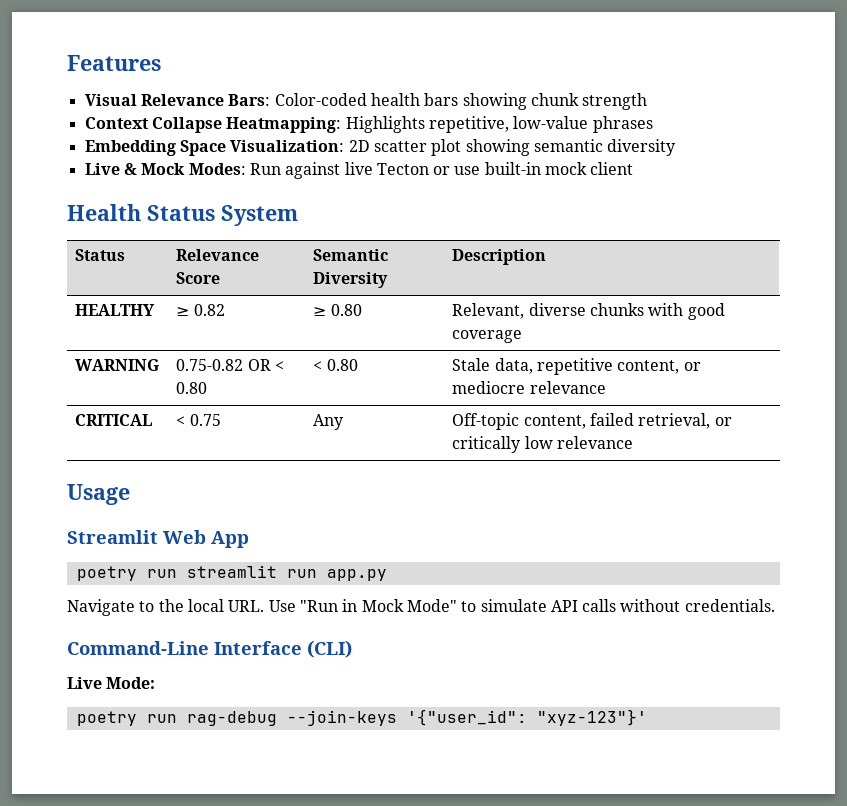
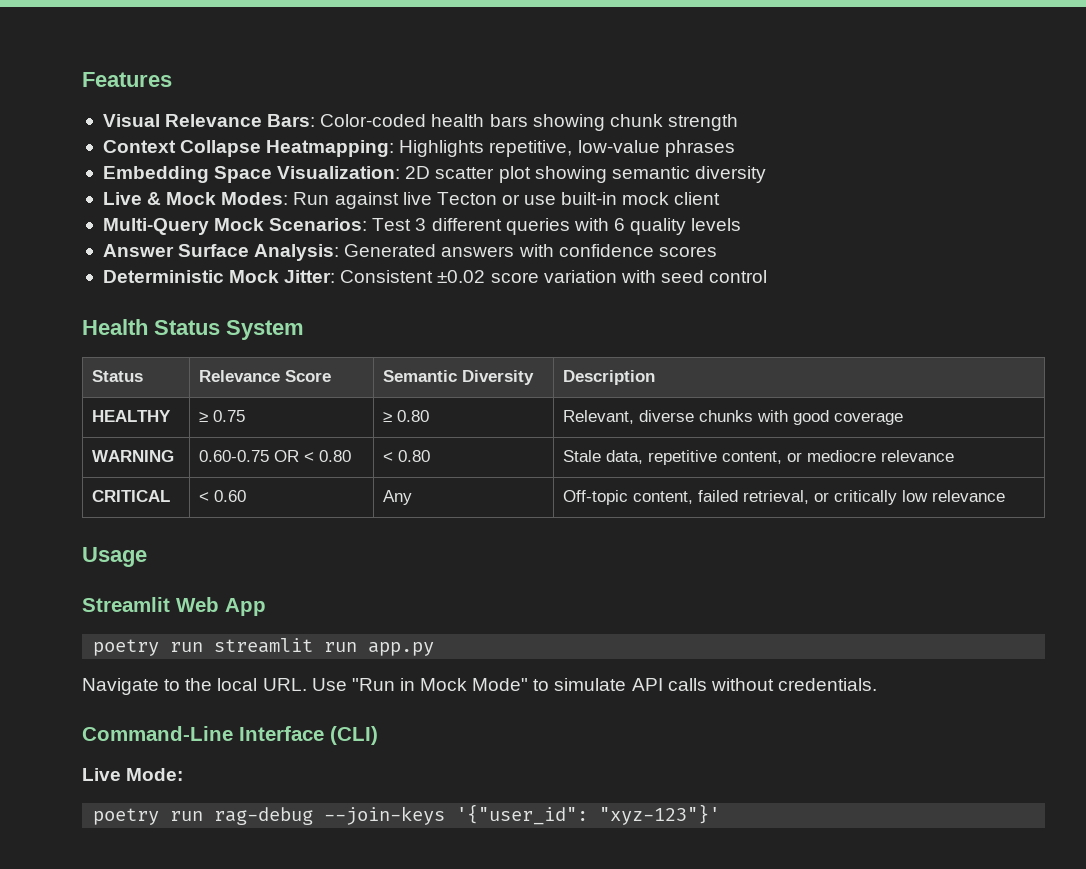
(634, 168) none -> [102,218,742,235] [102,244,717,261] [102,270,768,283] // Multi-Query Mock Scenarios: Test 3 different queries with 6 quality levels // Answer Surface Analysis: Generated answers with confidence scores // Deterministic Mock Jitter: Consistent ±0.02 score variation with seed control
[193,304,225,316] 0.82 -> [213,410,246,422] 0.75
[176,359,244,371] 0.75-0.82 -> [199,450,270,462] 0.60-0.75
[189,414,221,426] 0.75 -> [214,490,247,502] 0.60

